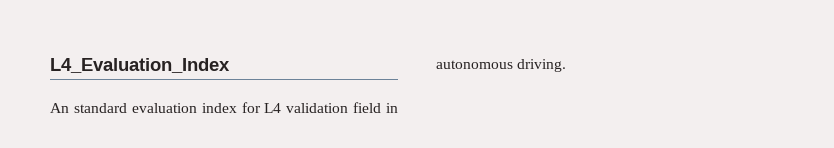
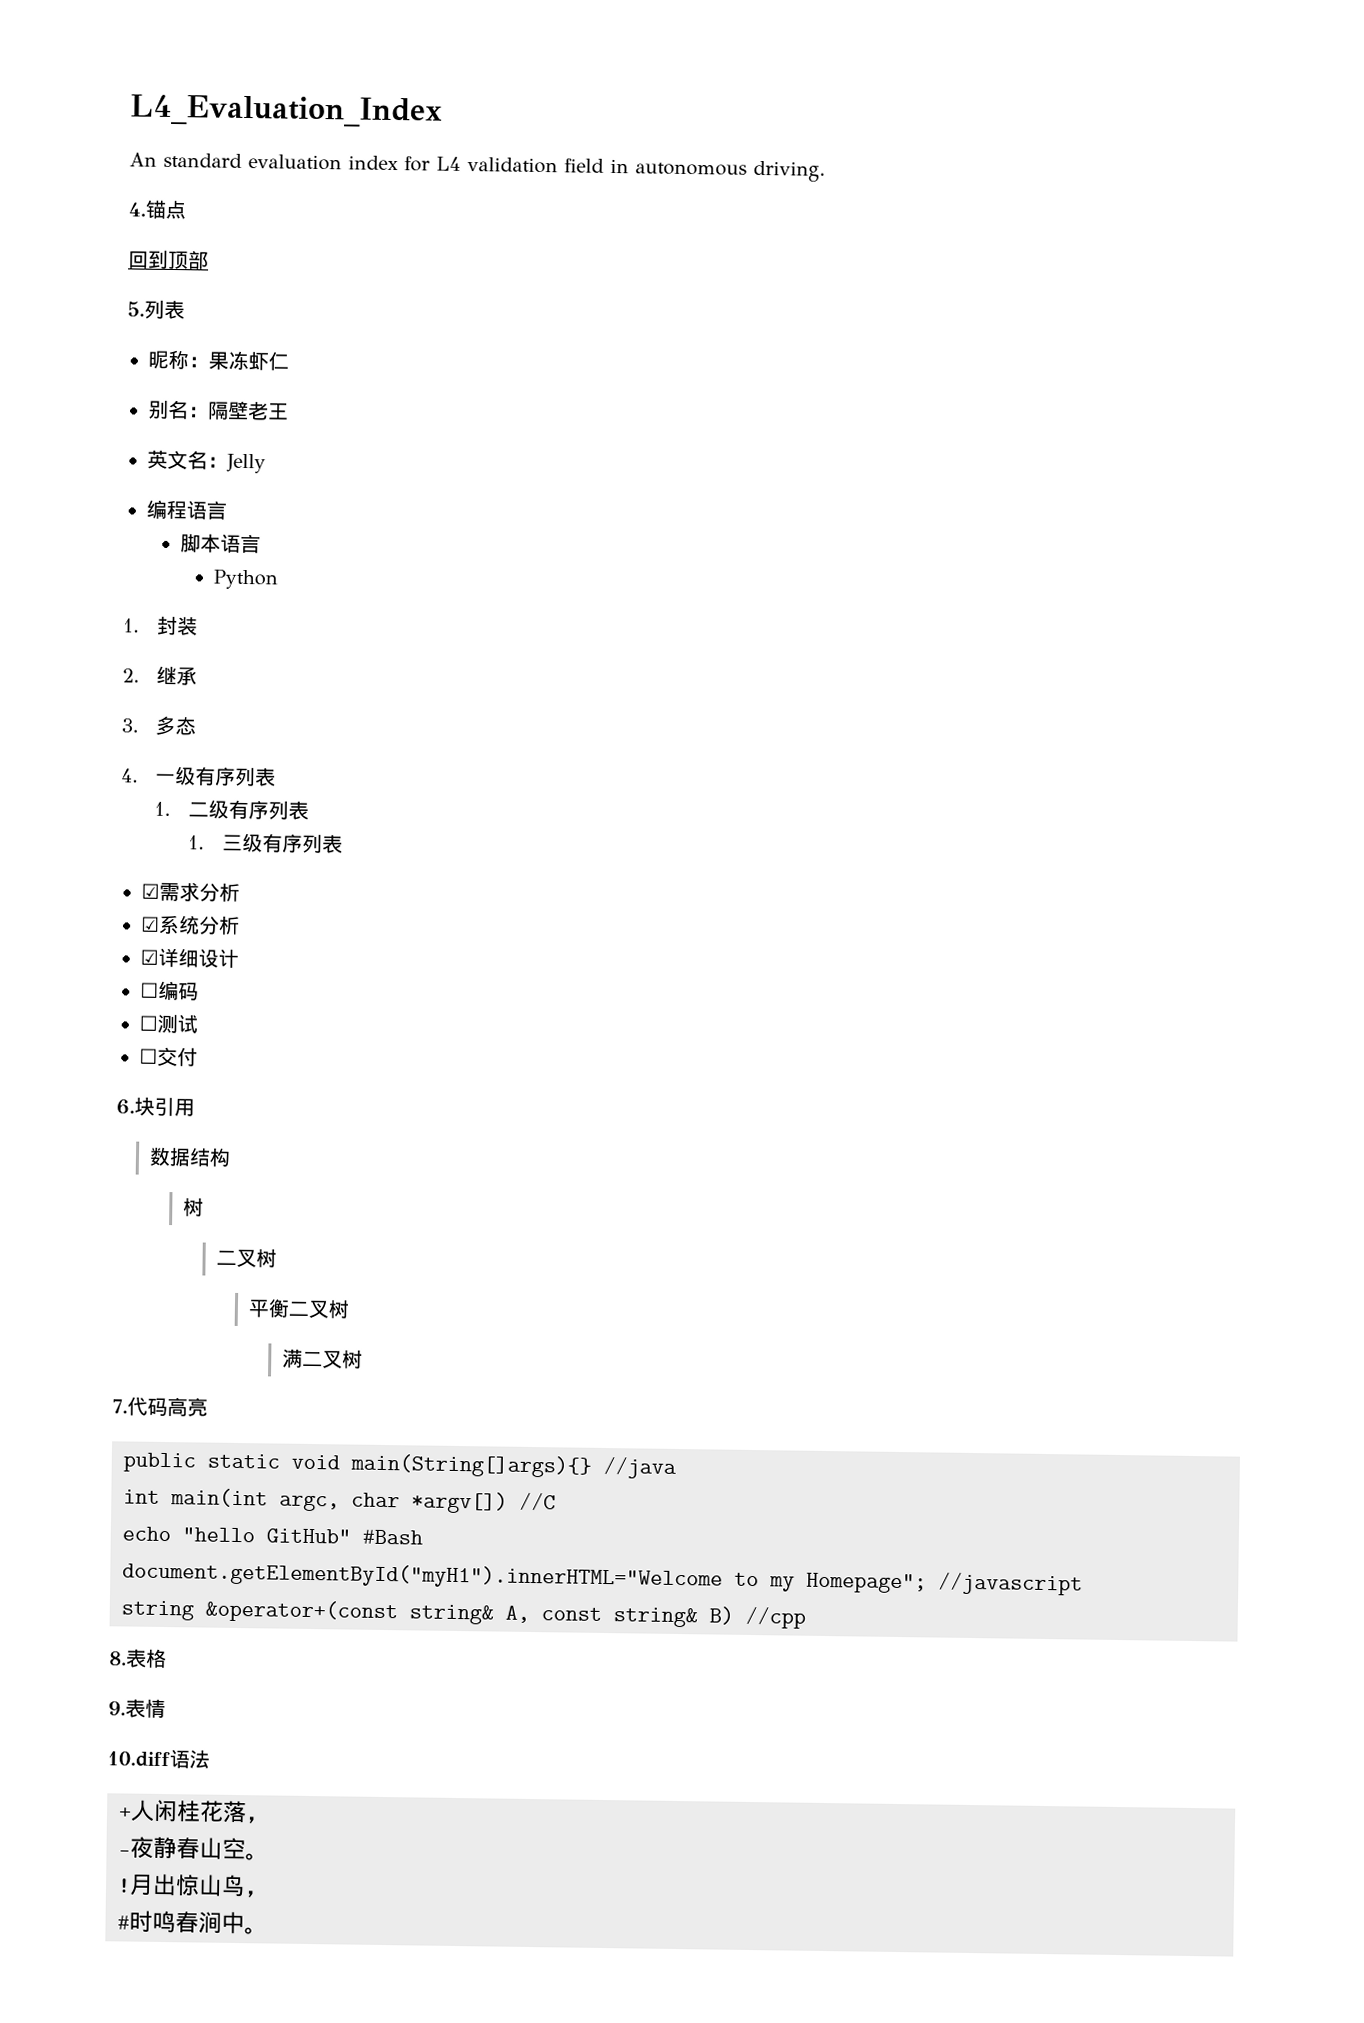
(567, 65) none -> [128,199,186,220] [128,249,209,270] [127,299,185,320] [148,349,289,371] [148,399,289,421] [147,449,266,474] [146,499,227,520] [179,533,261,554] [212,569,278,590] [123,615,198,636] [122,665,197,686] [121,715,196,736] [121,766,276,787] [153,799,309,820] [187,832,343,854] [141,882,240,902] [141,914,240,935] [140,947,239,968] [140,980,199,1001] [139,1013,198,1034] [139,1046,198,1067] [116,1096,195,1117] [148,1146,231,1167] [182,1197,204,1217] [215,1248,277,1268] [248,1298,351,1319] [282,1348,364,1369] [112,1396,208,1417] [123,1452,677,1479] [123,1488,556,1514] [122,1526,423,1545] [122,1561,1083,1596] [121,1599,806,1629] [109,1648,167,1669] [108,1698,166,1719] [107,1749,210,1769] [118,1799,270,1824] [118,1836,269,1861] [117,1873,268,1898] [117,1910,268,1935] // 4.锚点 // 回到顶部 // 5.列表 // 昵称：果冻虾仁 // 别名：隔壁老王 // 英文名：Jelly // 编程语言 // 脚本语言 // Python // 1.封装 // 2.继承 // 3.多态 // 4.一级有序列表 // 1.二级有序列表 // 1.三级有序列表 // ☑需求分析 // ☑系统分析 // ☑详细设计 // ☐编码 // ☐测试 // ☐交付 // 6.块引用 // 数据结构 // 树 // 二叉树 // 平衡二叉树 // 满二叉树 // 7.代码高亮 // public static void main(String[]args){} //java // int main(int argc, char *argv[]) //C // echo "hello GitHub" #Bash // document.getElementById("myH1").innerHTML="Welcome to my Homepage"; //javascript // string &operator+(const string& A, const string& B) //cpp // 8.表格 // 9.表情 // 10.diff语法 // +人闲桂花落， // -夜静春山空。 // !月出惊山鸟， // #时鸣春涧中。

